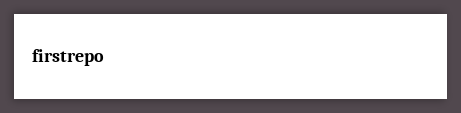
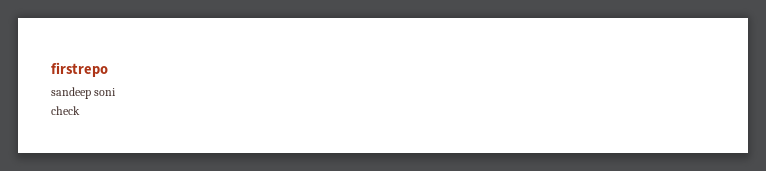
(104, 57) none -> [51,87,117,99] [51,106,80,115] // sandeep soni // check

